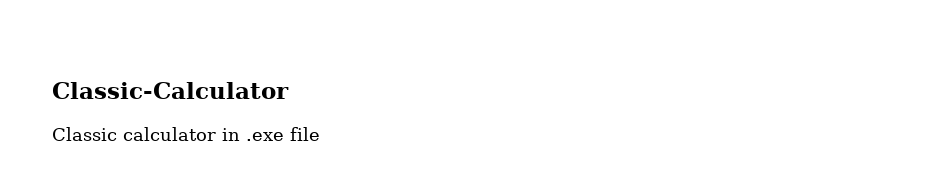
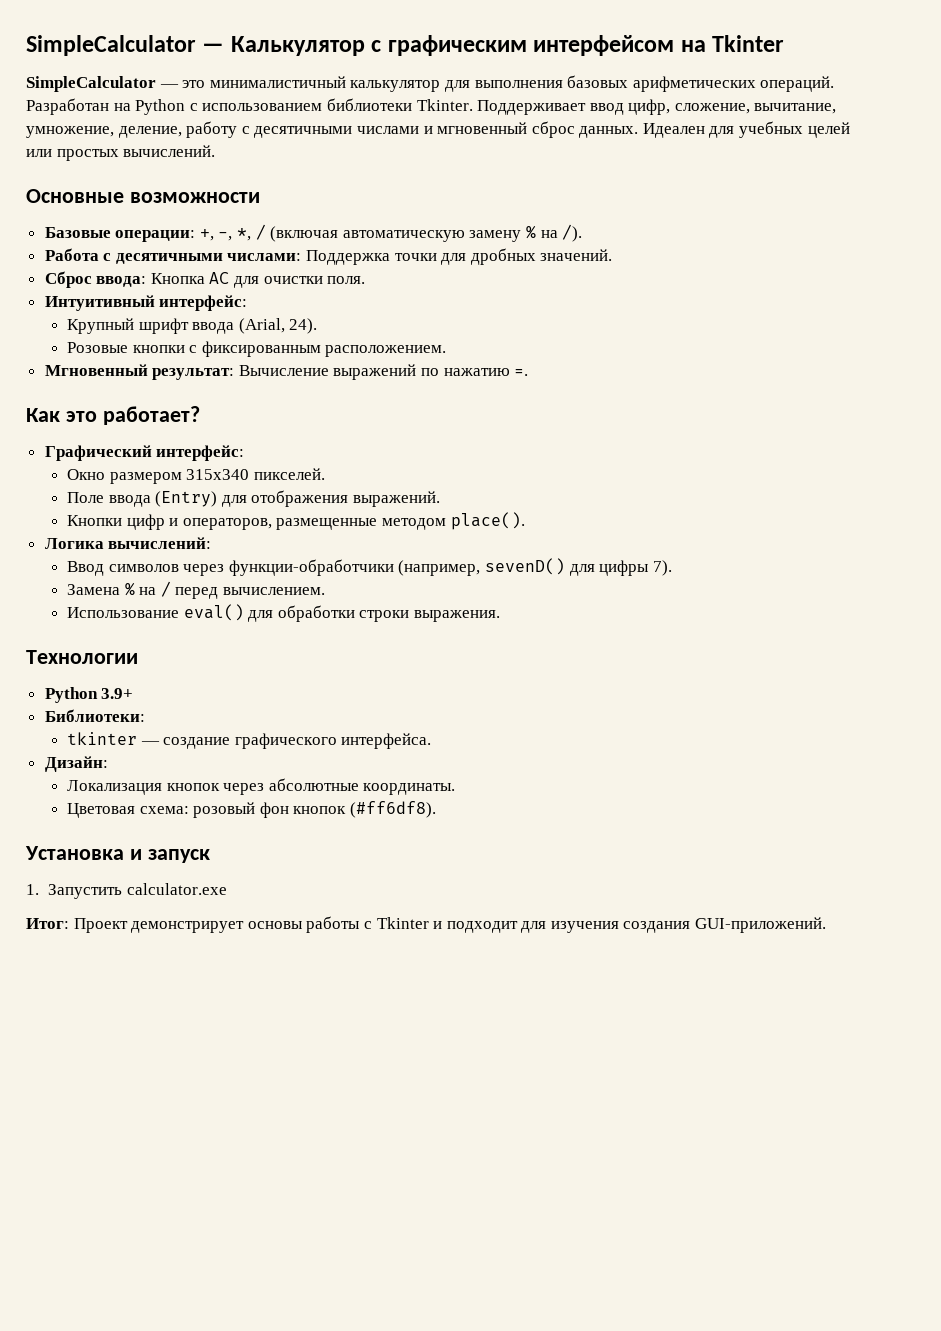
[52,82,289,99] [52,127,320,141] Classic-Calculator // Classic calculator in .exe file -> [26,35,785,56] [26,75,835,92] [26,98,837,115] [26,121,850,138] [26,145,216,161] [26,189,260,203] [44,224,583,242] [44,248,613,265] [44,271,366,288] [44,295,248,311] [66,318,318,334] [66,341,447,357] [44,364,529,380] [26,406,200,425] [44,445,245,461] [66,468,325,484] [66,490,440,507] [66,512,525,530] [44,537,212,549] [66,558,672,576] [66,581,325,599] [66,604,500,622] [26,650,138,664] [44,687,134,703] [44,709,145,722] [66,732,432,749] [44,756,108,772] [66,778,456,795] [66,801,436,818] [25,846,210,863] [26,883,227,899] [26,916,827,933] SimpleCalculator — Калькулятор с графическим интерфейсом на Tkinter // SimpleCalculator — это минималистичный калькулятор для выполнения базовых арифметических операций. Разработан на Python с использованием библиотеки Tkinter. Поддерживает ввод цифр, сложение, вычитание, умножение, деление, работу с десятичными числами и мгновенный сброс данных. Идеален для учебных целей или простых вычислений. // Основные возможности // Базовые операции: +, -, *, / (включая автоматическую замену % на /). // Работа с десятичными числами: Поддержка точки для дробных значений. // Сброс ввода: Кнопка АС для очистки поля. // Интуитивный интерфейс: // Крупный шрифт ввода (Arial, 24). // Розовые кнопки с фиксированным расположением. // Мгновенный результат: Вычисление выражений по нажатию =. // Как это работает? // Графический интерфейс: // Окно размером 315x340 пикселей. // Поле ввода (Entry) для отображения выражений. // Кнопки цифр и операторов, размещенные методом place(). // Логика вычислений: // Ввод символов через функции-обработчики (например, sevenD() для цифры 7). // Замена % на / перед вычислением. // Использование eval() для обработки строки выражения. // Технологии // Python 3.9+ // Библиотеки: // tkinter — создание графического интерфейса. // Дизайн: // Локализация кнопок через абсолютные координаты. // Цветовая схема: розовый фон кнопок (#ff6df8). // Установка и запуск // 1. Запустить calculator.exe // Итог: Проект демонстрирует основы работы с Tkinter и подходит для изучения создания GUI-приложений.

